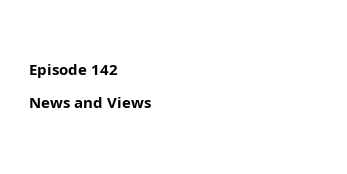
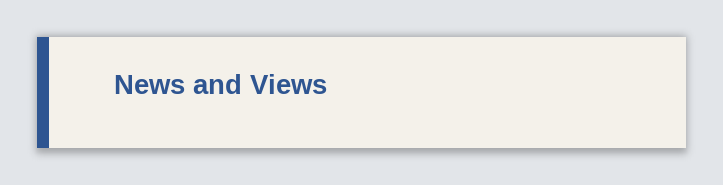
[29,64,119,78] Episode 142 // -> (114, 84) none

